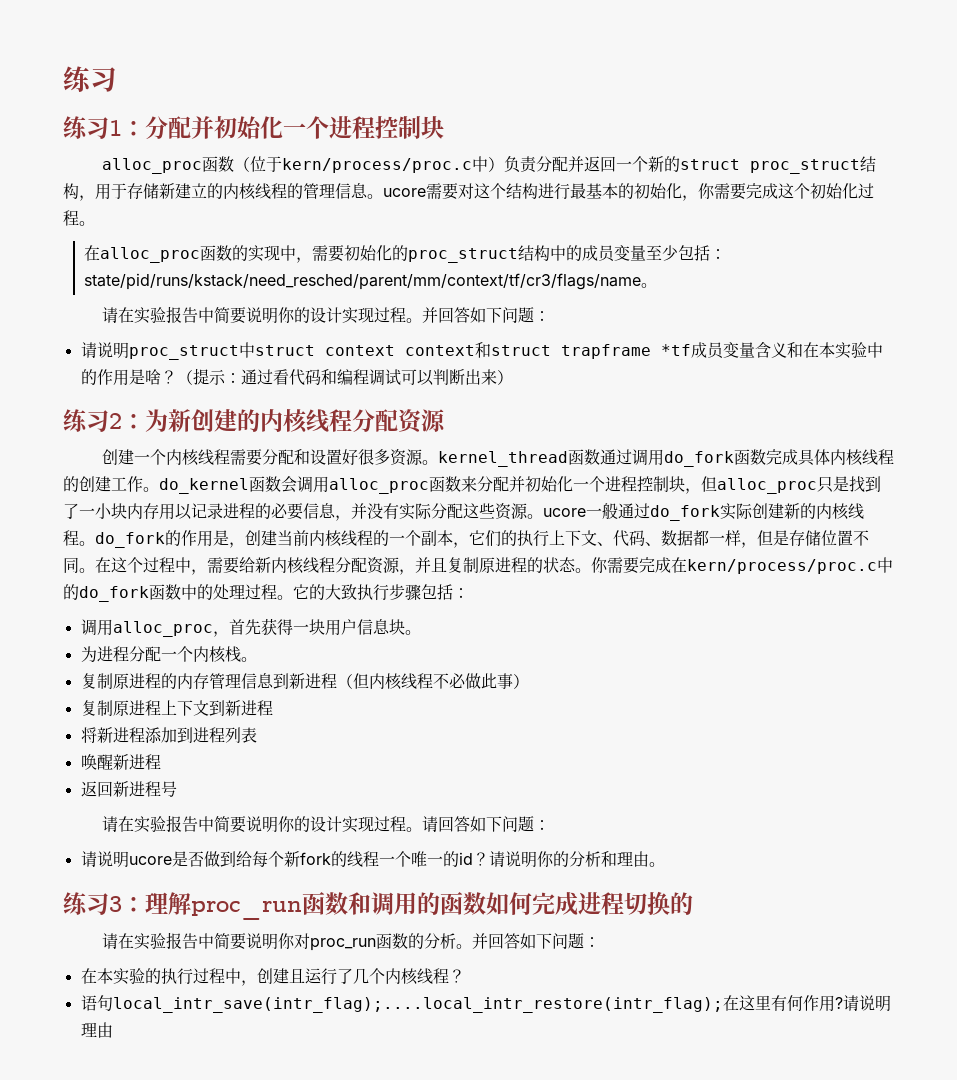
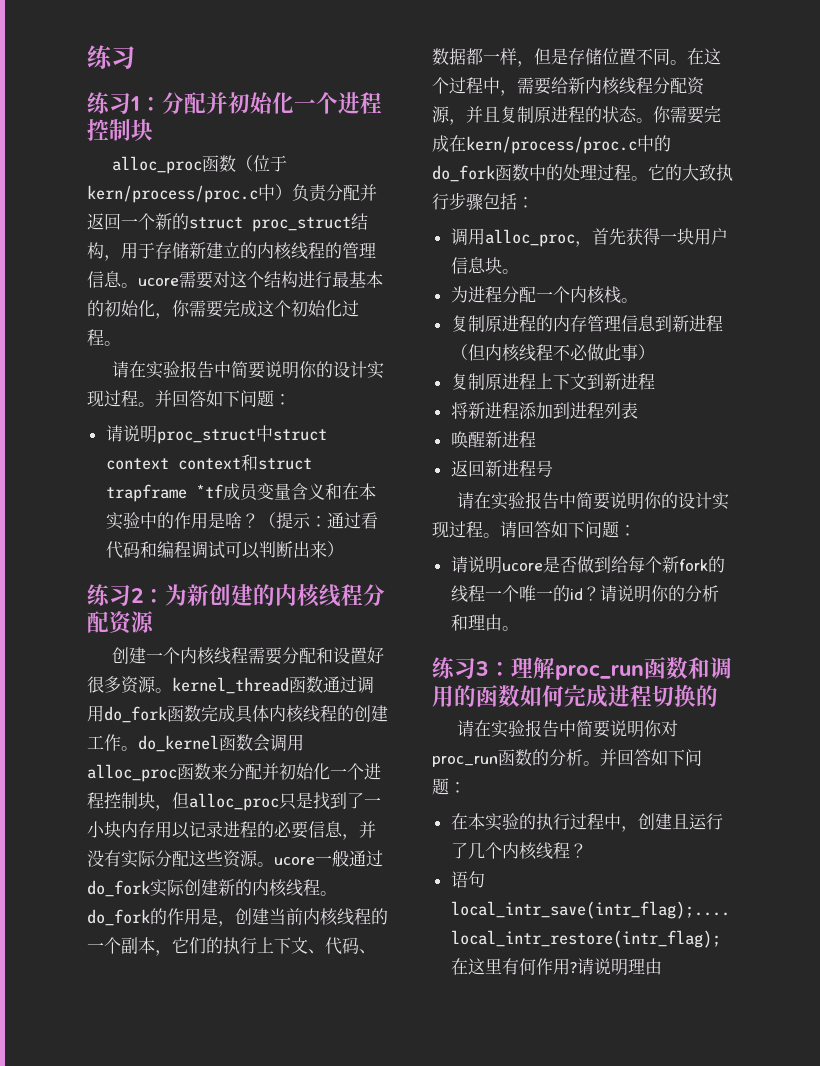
[83,245,726,263] [83,273,657,290] // 在alloc_proc函数的实现中，需要初始化的proc_struct结构中的成员变量至少包括：state/pid/runs/kstack/need_resched/parent/mm/context/tf/cr3/flags/name。 -> (121, 343) none

